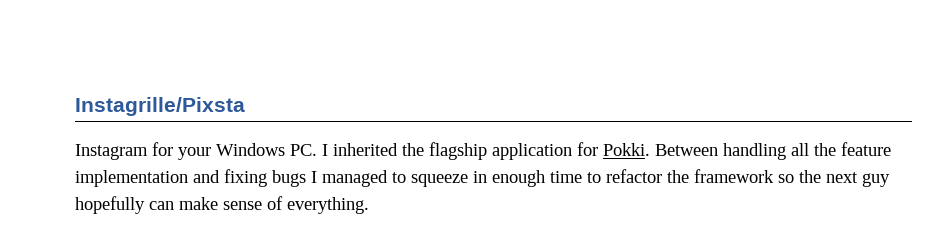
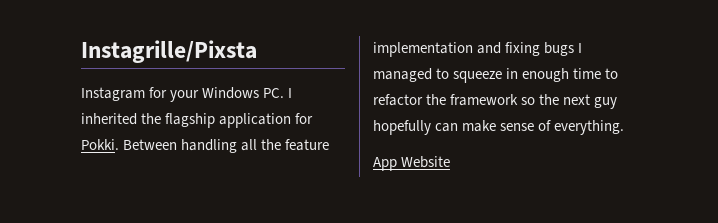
(369, 205) none -> [373,156,451,171] // App Website

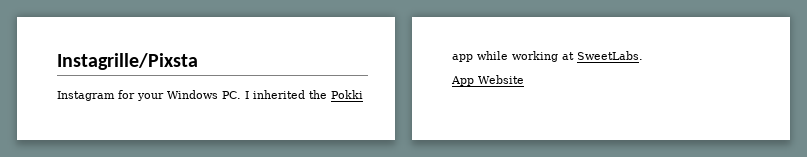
[165,113,314,128] [81,139,330,153] [373,42,583,57] [373,68,619,83] [373,94,618,109] [373,120,625,135] flagship application for Pokki. Between handling all the feature implementation and fixing bugs I managed to squeeze in enough time to refactor the framework so the next guy hopefully can make sense of everything. -> [331,90,363,99] [452,51,643,62] Pokki app while working at SweetLabs.

